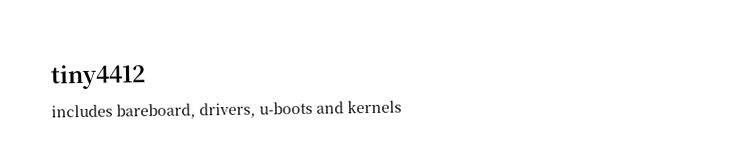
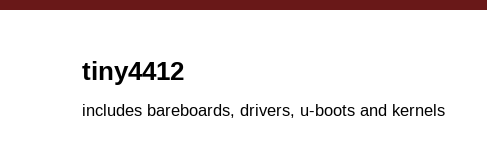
[116,103,196,120] bareboard, -> [147,104,235,118] bareboards,

